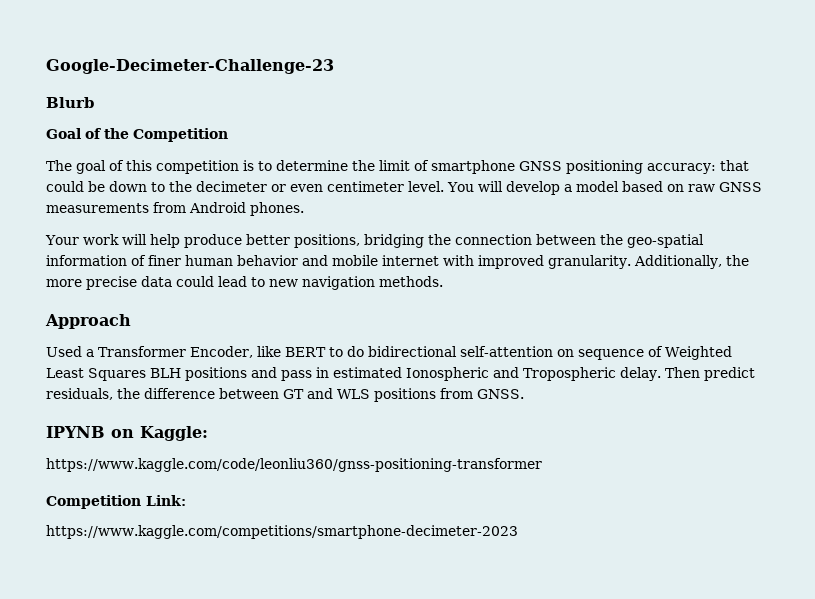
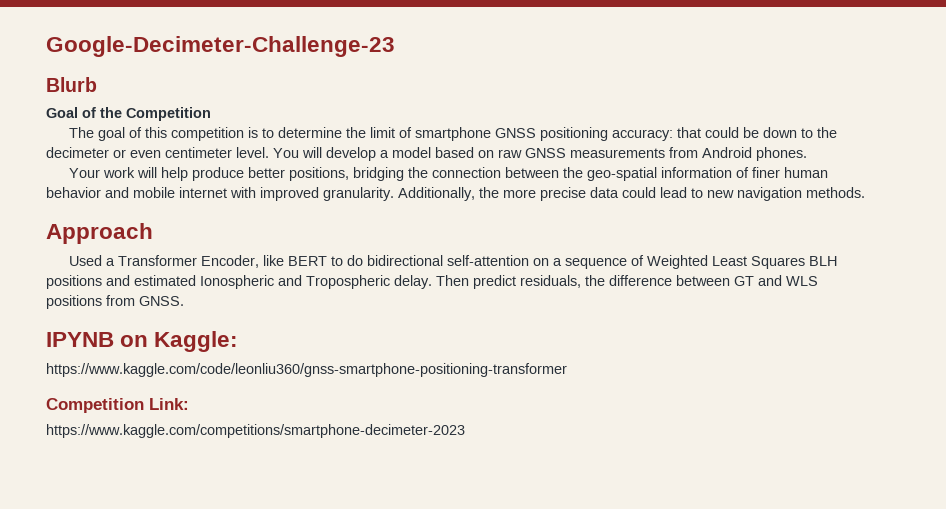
(574, 353) none -> [552,258,562,266] a
[281,367,329,381] pass in -> (130, 280) none
[46,458,542,472] https://www.kaggle.com/code/leonliu360/gnss-positioning-transformer -> [46,363,567,377] https://www.kaggle.com/code/leonliu360/gnss-smartphone-positioning-transformer

